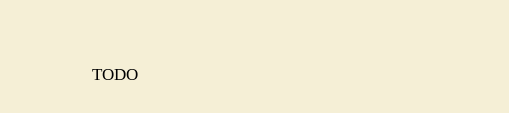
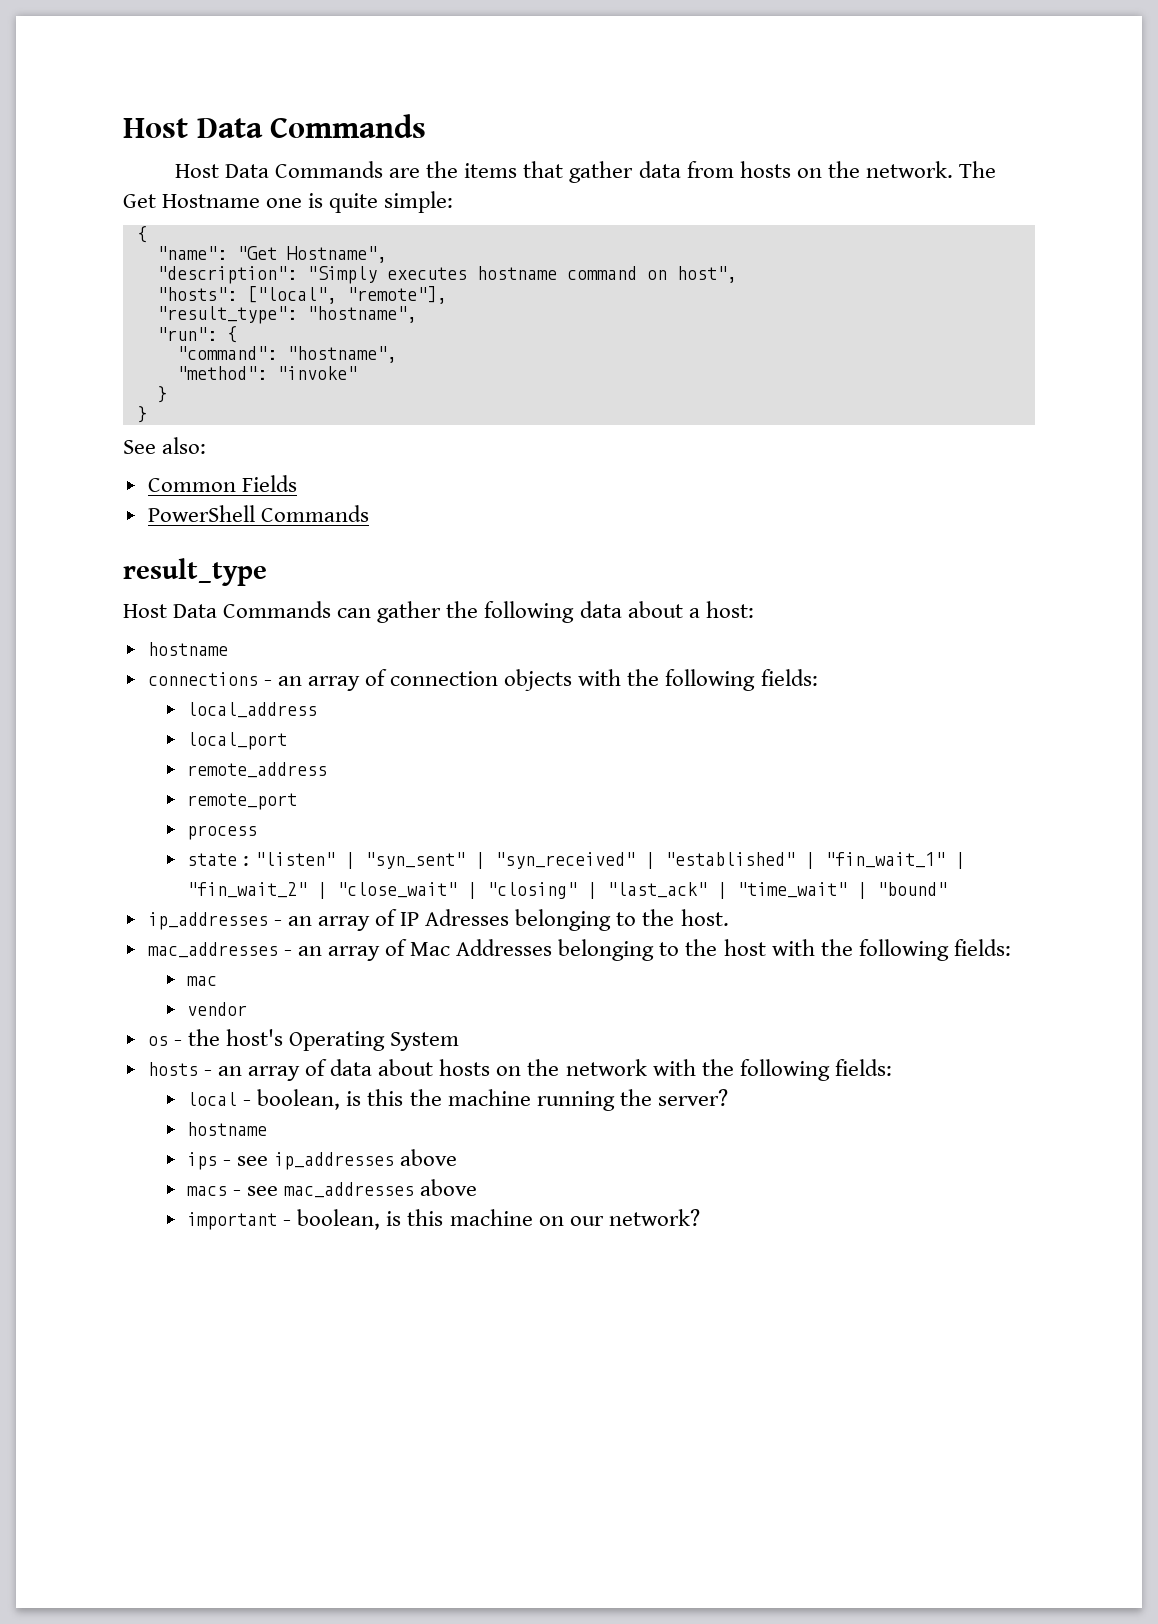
[92,69,138,80] TODO -> [123,114,427,138] [174,161,996,183] [123,191,454,213] [136,226,147,243] [156,246,387,263] [156,266,737,284] [156,286,447,304] [156,306,417,324] [156,326,237,343] [176,346,397,363] [176,366,357,380] [156,386,167,403] [136,406,147,423] [123,437,207,454] [147,475,297,492] [147,505,369,522] [123,558,267,586] [123,601,754,623] [147,642,228,656] [147,669,818,691] [187,702,318,718] [187,732,288,750] [187,762,328,778] [187,793,298,810] [187,825,258,840] [187,852,966,869] [187,882,948,899] [147,909,729,931] [147,939,1011,961] [187,976,218,986] [187,1002,248,1016] [147,1029,460,1051] [147,1059,892,1081] [187,1089,728,1111] [187,1122,268,1136] [187,1149,458,1170] [187,1179,478,1198] [187,1209,700,1230] Host Data Commands // Host Data Commands are the items that gather data from hosts on the network. The Get Hostname one is quite simple: // { // "name": "Get Hostname", // "description": "Simply executes hostname command on host", // "hosts": ["local", "remote"], // "result_type": "hostname", // "run": { // "command": "hostname", // "method": "invoke" // } // } // See also: // Common Fields // PowerShell Commands // result_type // Host Data Commands can gather the following data about a host: // hostname // connections - an array of connection objects with the following fields: // local_address // local_port // remote_address // remote_port // process // state : "listen" | "syn_sent" | "syn_received" | "established" | "fin_wait_1" | "fin_wait_2" | "close_wait" | "closing" | "last_ack" | "time_wait" | "bound" // ip_addresses - an array of IP Adresses belonging to the host. // mac_addresses - an array of Mac Addresses belonging to the host with the following fields: // mac // vendor // os - the host's Operating System // hosts - an array of data about hosts on the network with the following fields: // local - boolean, is this the machine running the server? // hostname // ips - see ip_addresses above // macs - see mac_addresses above // important - boolean, is this machine on our network?

